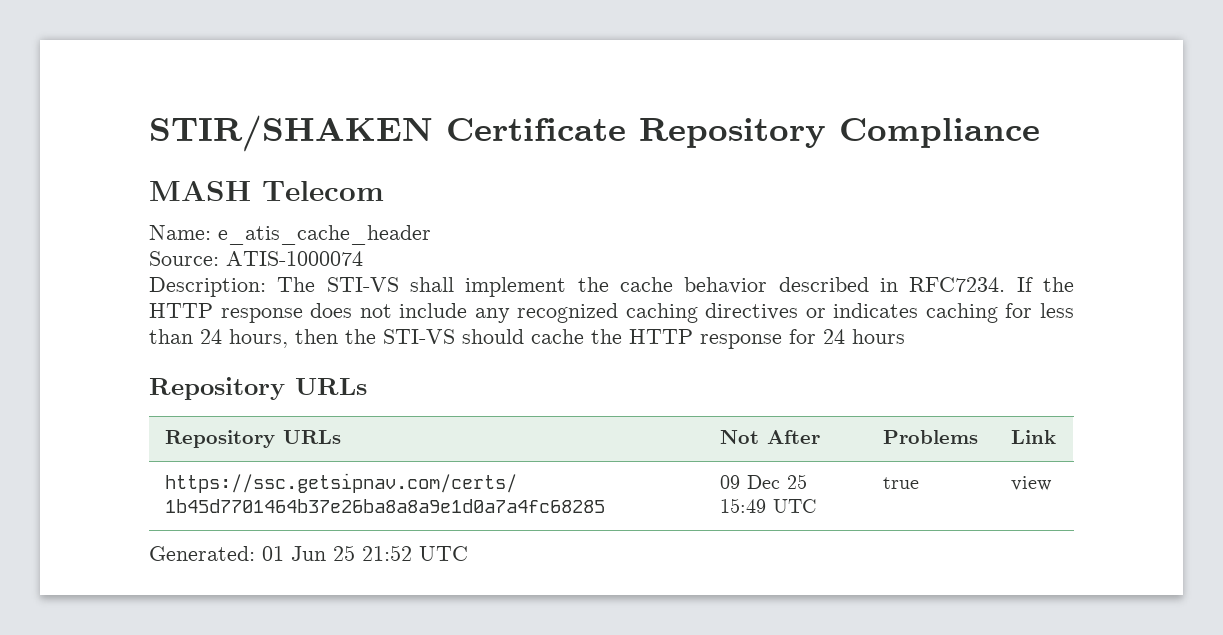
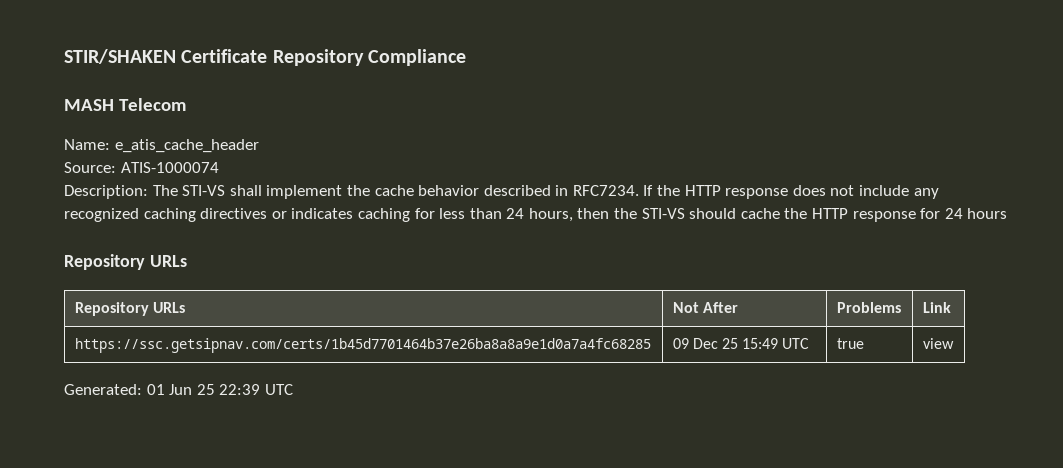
[362,545,412,561] 21:52 -> [219,384,261,395] 22:39

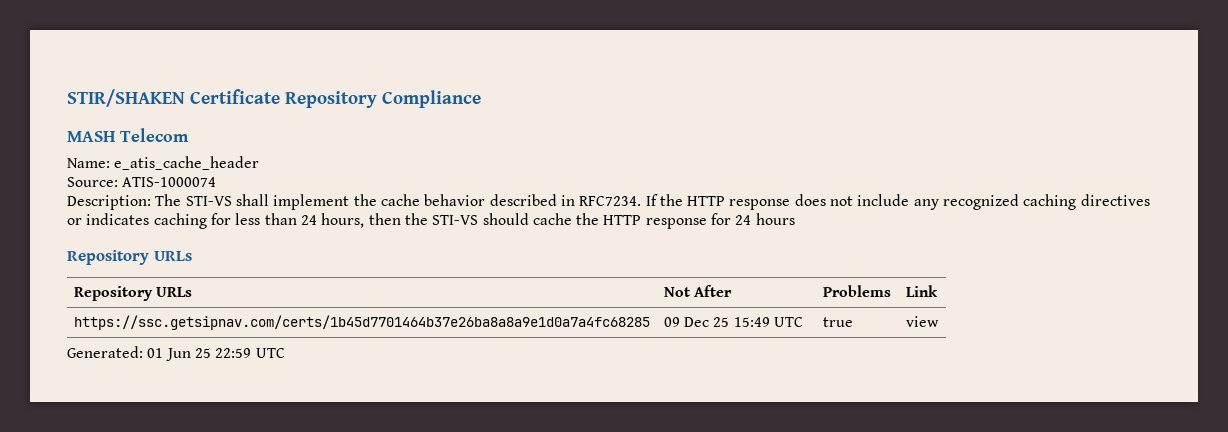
[219,384,261,395] 22:39 -> [215,348,252,358] 22:59

